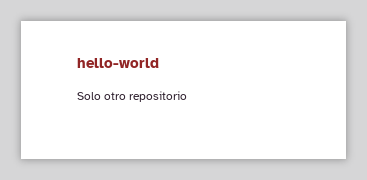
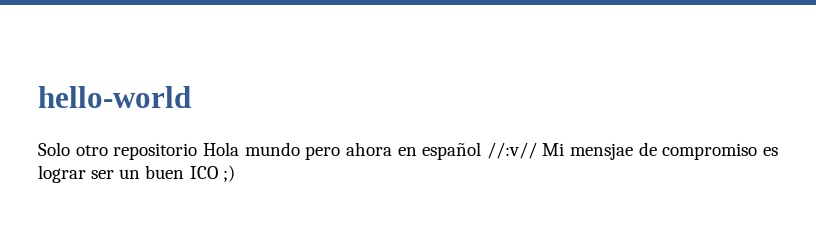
(188, 96) none -> [202,142,778,160] [38,165,235,183] Hola mundo pero ahora en español //:v// Mi mensjae de compromiso es lograr ser un buen ICO ;)

